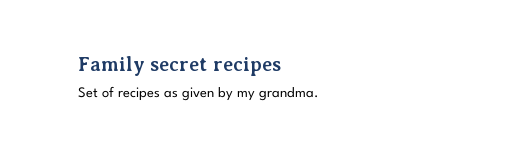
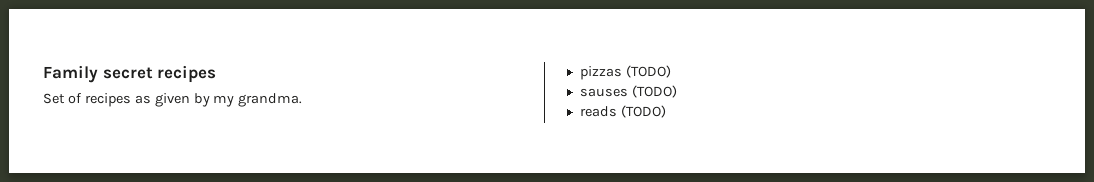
(319, 94) none -> [579,65,671,80] [579,85,677,98] [579,105,666,118] // pizzas (TODO) // sauses (TODO) // reads (TODO)

